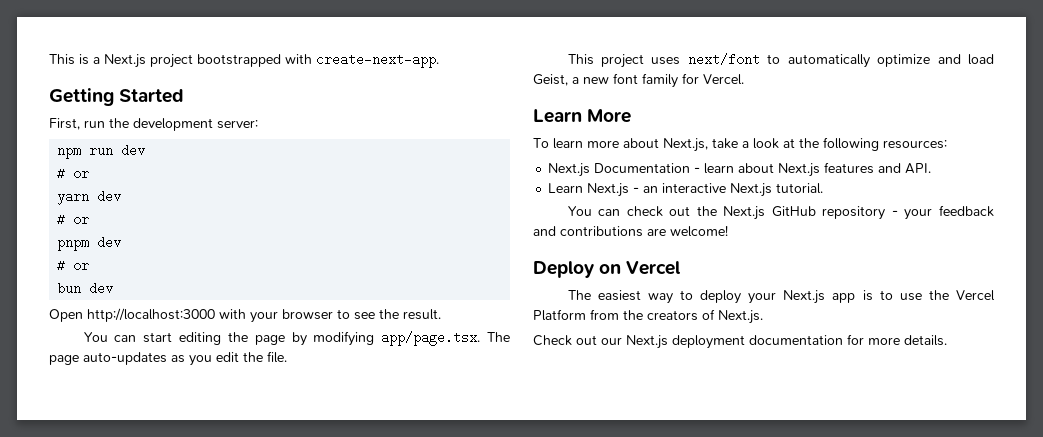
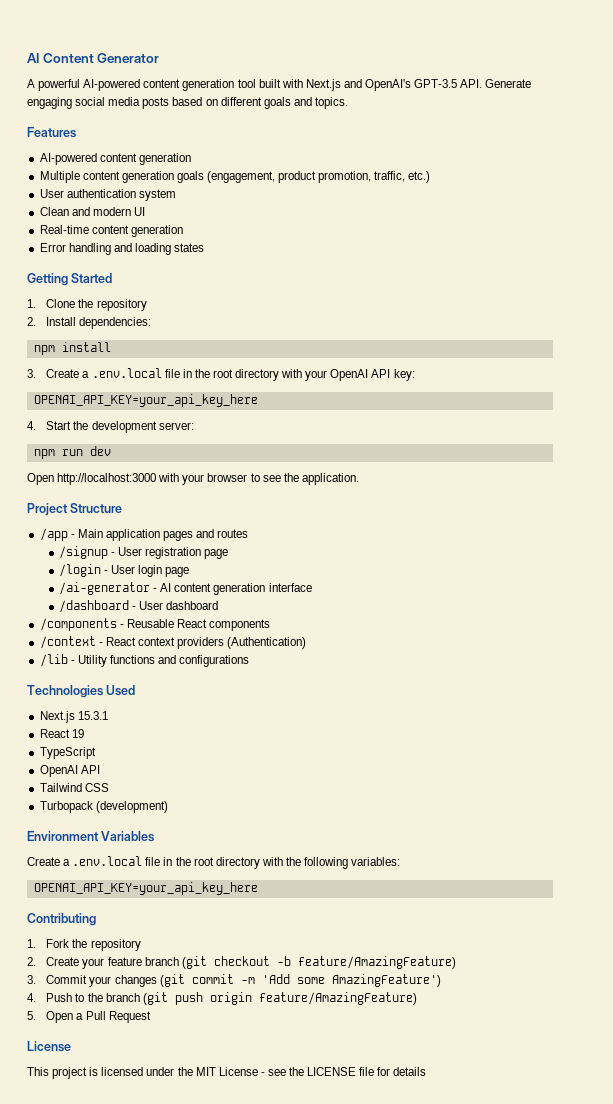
[49,53,439,68] [49,88,185,106] [49,118,105,130] This is a Next.js project bootstrapped with create-next-app. // Getting Started // First, run -> [27,53,160,63] [27,79,532,91] [27,97,348,109] [27,127,76,138] [39,153,191,165] [39,171,431,183] [39,189,176,201] [39,207,145,216] [39,225,183,237] [39,243,205,255] [27,273,113,286] [27,299,147,311] [27,317,152,329] [33,342,111,355] [27,368,415,381] [33,394,258,407] [27,421,72,430] AI Content Generator // A powerful AI-powered content generation tool built with Next.js and OpenAI's GPT-3.5 API. Generate engaging social media posts based on different goals and topics. // Features // AI-powered content generation // Multiple content generation goals (engagement, product promotion, traffic, etc.) // User authentication system // Clean and modern UI // Real-time content generation // Error handling and loading states // Getting Started // 1. Clone the repository // 2. Install dependencies: // npm install // 3. Create a .env.local file in the root directory with your OpenAI API key: // OPENAI_API_KEY=your_api_key_here // 4. Start
[57,167,90,180] [57,190,122,205] [57,213,90,226] [57,236,122,251] [57,259,90,272] [57,282,114,295] // # or // yarn dev // # or // pnpm dev // # or // bun dev -> (111, 451) none
[403,309,441,320] [83,331,511,346] [49,351,287,366] [567,53,995,68] [533,73,744,88] [533,109,632,123] [533,137,947,152] [548,162,932,177] [548,183,824,197] [567,205,994,220] [533,225,728,237] [533,261,682,278] [567,290,995,304] [533,309,763,324] [533,334,947,349] result. // You can start editing the page by modifying app/page.tsx. The page auto-updates as you edit the file. // This project uses next/font to automatically optimize and load Geist, a new font family for Vercel. // Learn More // To learn more about Next.js, take a look at the following resources: // Next.js Documentation - learn about Next.js features and API. // Learn Next.js - an interactive Next.js tutorial. // You can check out the Next.js GitHub repository - your feedback and contributions are welcome! // Deploy on Vercel // The easiest way to deploy your Next.js app is to use the Vercel Platform from the creators of Next.js. // Check out our Next.js deployment documentation for more details. -> [301,473,359,485] [27,503,123,516] [39,528,249,541] [58,546,229,559] [58,564,190,577] [58,582,312,595] [58,600,219,613] [39,618,271,631] [39,636,307,649] [39,654,250,667] [27,685,136,698] [39,711,108,723] [39,729,84,738] [39,747,96,759] [39,765,100,777] [39,783,109,792] [39,801,168,813] [27,831,155,842] [27,856,401,869] [33,882,258,895] [27,913,96,926] [27,939,141,951] [27,956,456,969] [27,974,441,987] [27,992,417,1005] [27,1011,151,1023] [27,1041,71,1052] [27,1067,427,1079] application. // Project Structure // /app - Main application pages and routes // /signup - User registration page // /login - User login page // /ai-generator - AI content generation interface // /dashboard - User dashboard // /components - Reusable React components // /context - React context providers (Authentication) // /lib - Utility functions and configurations // Technologies Used // Next.js 15.3.1 // React 19 // TypeScript // OpenAI API // Tailwind CSS // Turbopack (development) // Environment Variables // Create a .env.local file in the root directory with the following variables: // OPENAI_API_KEY=your_api_key_here // Contributing // 1. Fork the repository // 2. Create your feature branch (git checkout -b feature/AmazingFeature) // 3. Commit your changes (git commit -m 'Add some AmazingFeature') // 4. Push to the branch (git push origin feature/AmazingFeature) // 5. Open a Pull Request // License // This project is licensed under the MIT License - see the LICENSE file for details

